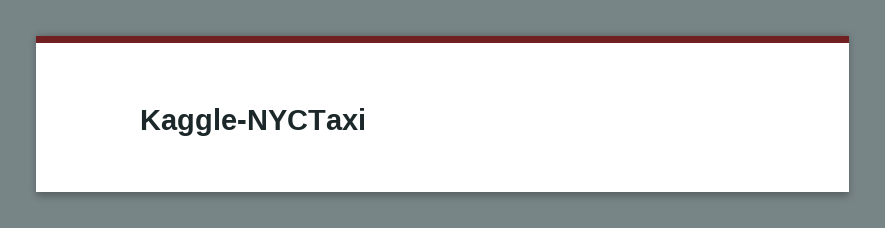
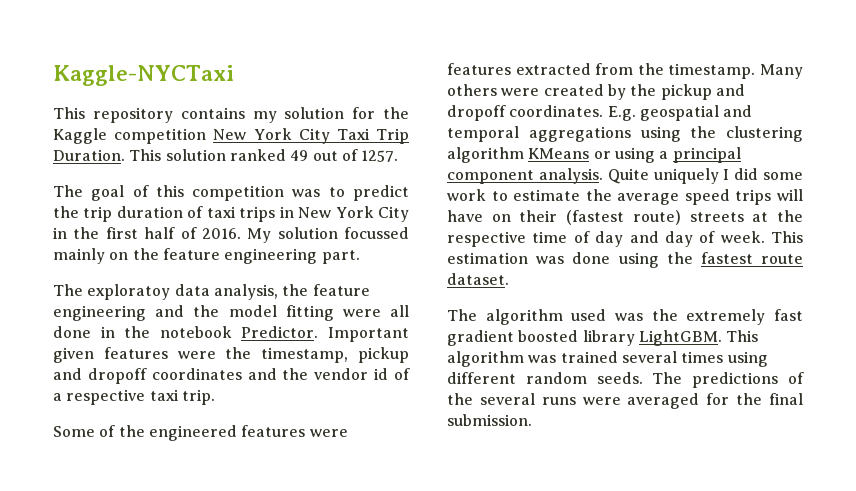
(366, 122) none -> [53,107,409,123] [53,128,410,144] [53,149,399,162] [53,185,409,201] [53,206,409,222] [53,227,409,243] [53,248,360,264] [53,284,370,300] [53,305,409,321] [53,326,409,342] [53,347,410,363] [53,368,410,384] [53,389,215,405] [53,425,348,441] [447,63,803,79] [447,84,745,100] [447,105,753,121] [447,126,803,142] [447,147,741,163] [447,168,803,184] [447,189,803,205] [447,210,803,225] [447,231,803,247] [447,252,803,268] [447,273,509,285] [447,309,803,325] [447,330,759,346] [447,351,768,367] [447,372,804,388] [447,393,803,409] [447,414,532,426] // This repository contains my solution for the Kaggle competition New York City Taxi Trip Duration. This solution ranked 49 out of 1257. // The goal of this competition was to predict the trip duration of taxi trips in New York City in the first half of 2016. My solution focussed mainly on the feature engineering part. // The exploratoy data analysis, the feature engineering and the model fitting were all done in the notebook Predictor. Important given features were the timestamp, pickup and dropoff coordinates and the vendor id of a respective taxi trip. // Some of the engineered features were features extracted from the timestamp. Many others were created by the pickup and dropoff coordinates. E.g. geospatial and temporal aggregations using the clustering algorithm KMeans or using a principal component analysis. Quite uniquely I did some work to estimate the average speed trips will have on their (fastest route) streets at the respective time of day and day of week. This estimation was done using the fastest route dataset. // The algorithm used was the extremely fast gradient boosted library LightGBM. This algorithm was trained several times using different random seeds. The predictions of the several runs were averaged for the final submission.

